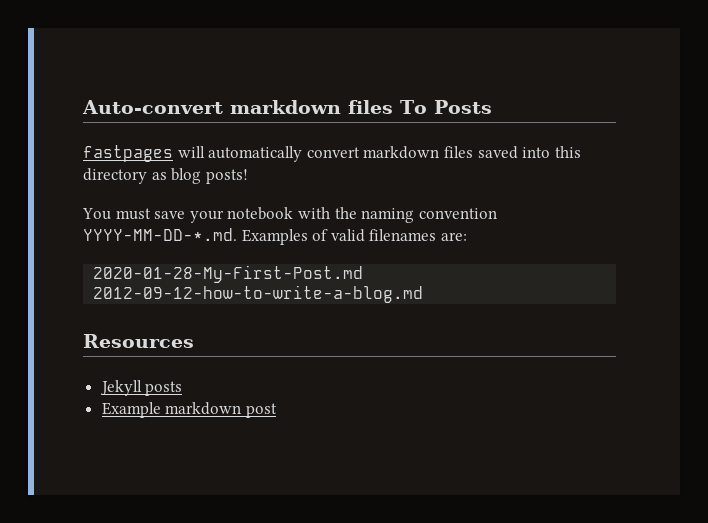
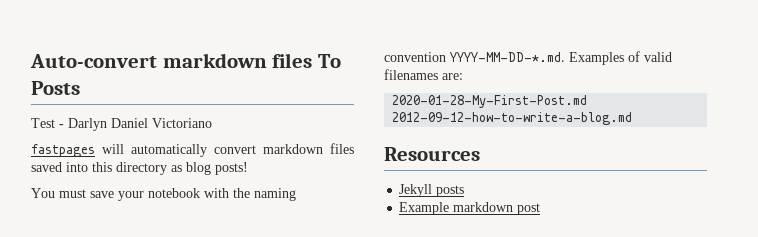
(492, 107) none -> [31,118,212,131] // Test - Darlyn Daniel Victoriano

